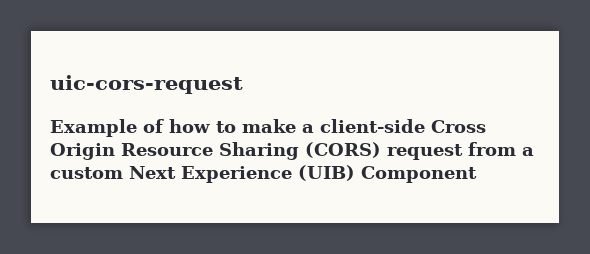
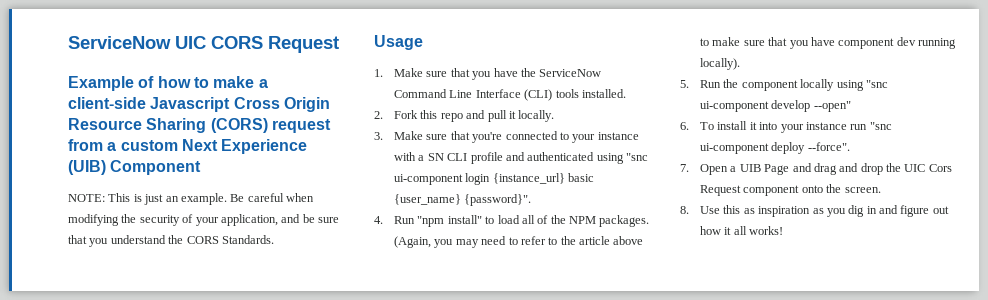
[50,75,243,94] uic-cors-request -> [68,36,339,53] ServiceNow UIC CORS Request
(425, 126) none -> [150,97,231,112] Javascript
(477, 174) none -> [68,193,314,205] [68,214,339,226] [68,235,274,247] [374,35,423,50] [374,68,602,80] [394,89,626,101] [374,110,555,122] [374,131,639,143] [394,152,649,164] [394,173,595,185] [394,194,532,206] [374,215,650,227] [394,236,644,248] [700,37,957,49] [700,58,741,70] [680,79,888,91] [700,100,851,112] [680,121,892,133] [700,142,850,154] [680,163,952,175] [700,184,881,196] [680,205,949,217] [700,226,784,235] // NOTE: This is just an example. Be careful when modifying the security of your application, and be sure that you understand the CORS Standards. // Usage // 1. Make sure that you have the ServiceNow Command Line Interface (CLI) tools installed. // 2. Fork this repo and pull it locally. // 3. Make sure that you're connected to your instance with a SN CLI profile and authenticated using "snc ui-component login {instance_url} basic {user_name} {password}". // 4. Run "npm install" to load all of the NPM packages. (Again, you may need to refer to the article above to make sure that you have component dev running locally). // 5. Run the component locally using "snc ui-component develop --open" // 6. To install it into your instance run "snc ui-component deploy --force". // 7. Open a UIB Page and drag and drop the UIC Cors Request component onto the screen. // 8. Use this as inspiration as you dig in and figure out how it all works!

